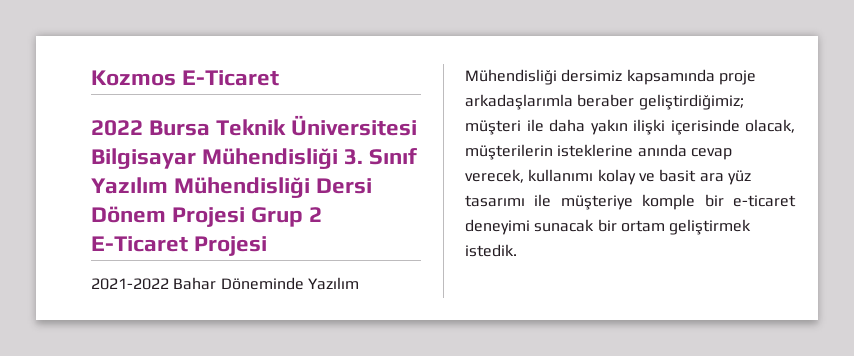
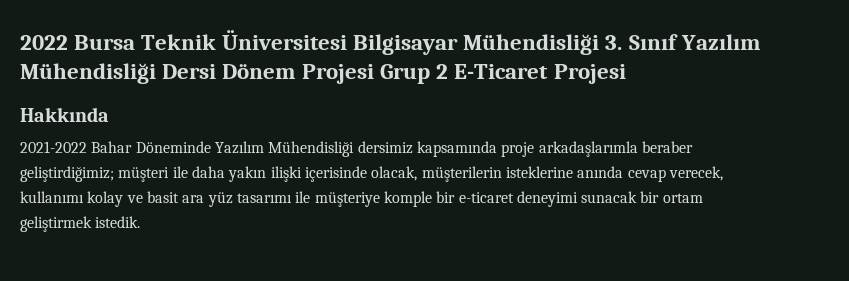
[91,70,280,86] Kozmos E-Ticaret // -> (20, 42) none
(268, 246) none -> [20,107,109,122] // Hakkında

